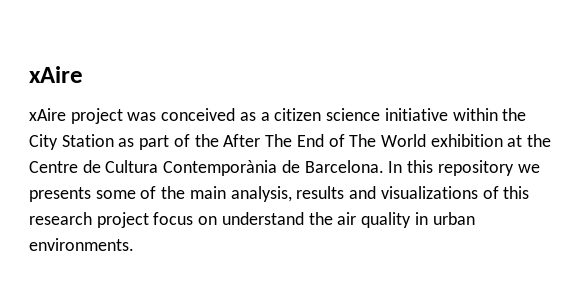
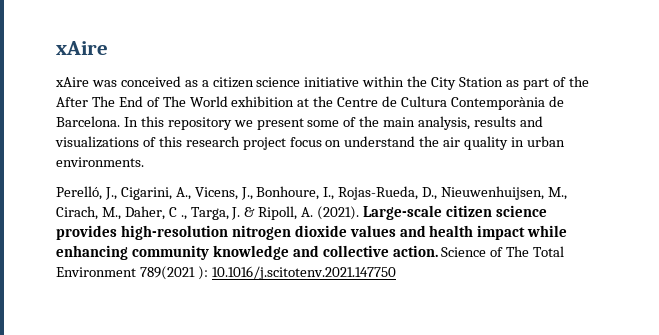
[70,108,123,124] project -> (89, 82) none
[29,187,91,202] presents -> [256,118,304,130] present
(134, 244) none -> [56,186,568,200] [56,205,547,220] [56,225,568,240] [56,245,565,260] [56,266,396,280] // Perelló, J., Cigarini, A., Vicens, J., Bonhoure, I., Rojas-Rueda, D., Nieuwenhuijsen, M., Cirach, M., Daher, C ., Targa, J. & Ripoll, A. (2021). Large-scale citizen science provides high-resolution nitrogen dioxide values and health impact while enhancing community knowledge and collective action. Science of The Total Environment 789(2021 ): 10.1016/j.scitotenv.2021.147750

